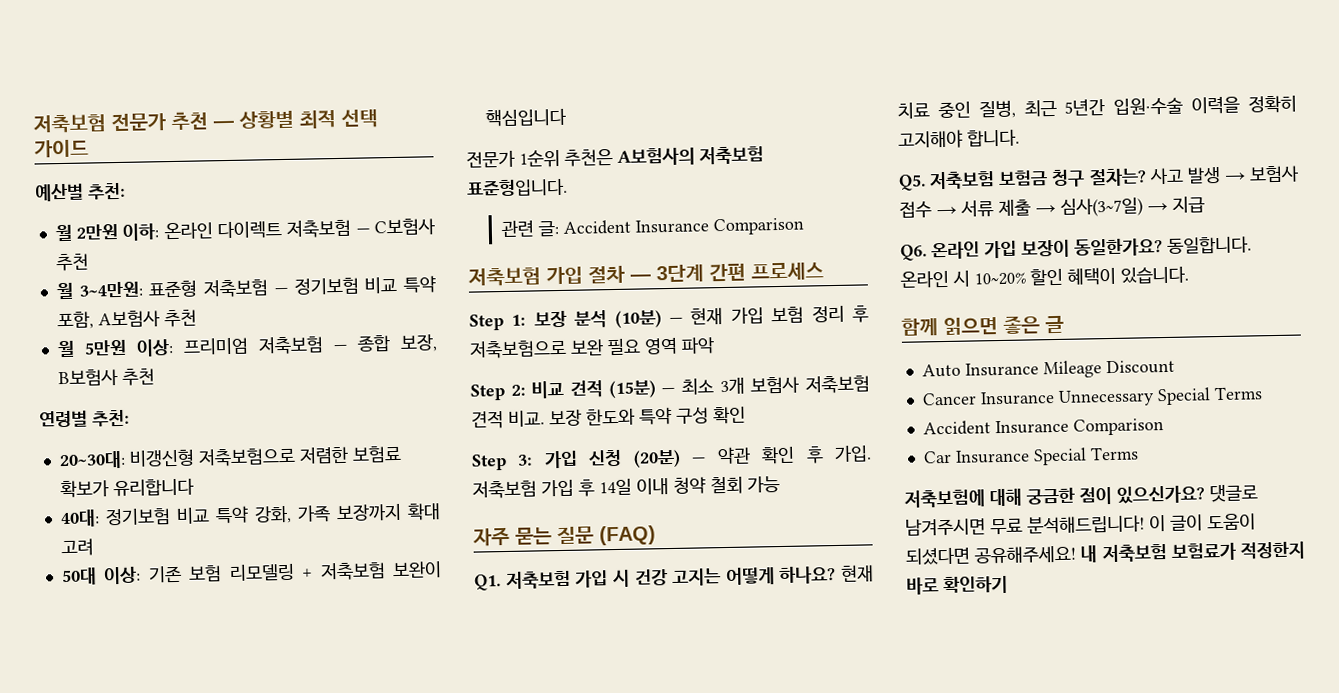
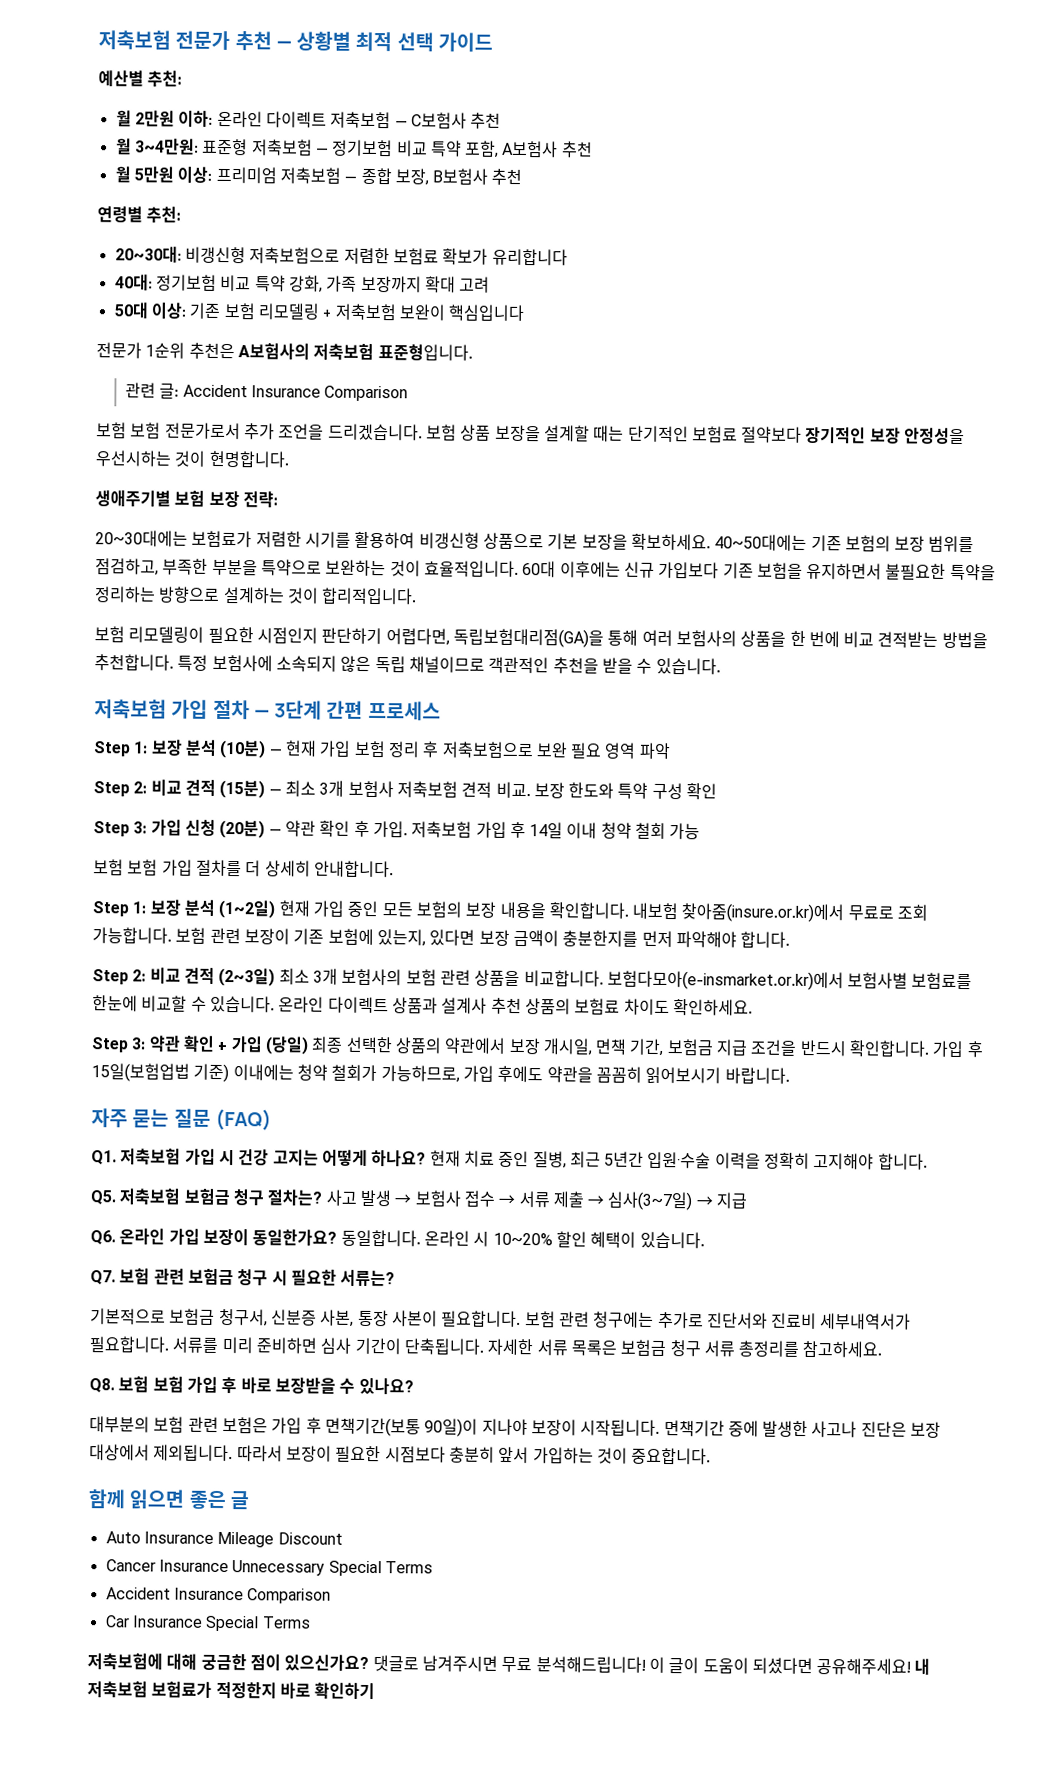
(804, 226) none -> [96,422,966,445] [95,450,289,468] [95,490,278,508] [95,530,975,553] [95,558,996,581] [94,586,418,605] [94,626,988,649] [94,654,721,675] // 보험 보험 전문가로서 추가 조언을 드리겠습니다. 보험 상품 보장을 설계할 때는 단기적인 보험료 절약보다 장기적인 보장 안정성을 우선시하는 것이 현명합니다. // 생애주기별 보험 보장 전략: // 20~30대에는 보험료가 저렴한 시기를 활용하여 비갱신형 상품으로 기본 보장을 확보하세요. 40~50대에는 기존 보험의 보장 범위를 점검하고, 부족한 부분을 특약으로 보완하는 것이 효율적입니다. 60대 이후에는 신규 가입보다 기존 보험을 유지하면서 불필요한 특약을 정리하는 방향으로 설계하는 것이 합리적입니다. // 보험 리모델링이 필요한 시점인지 판단하기 어렵다면, 독립보험대리점(GA)을 통해 여러 보험사의 상품을 한 번에 비교 견적받는 방법을 추천합니다. 특정 보험사에 소속되지 않은 독립 채널이므로 객관적인 추천을 받을 수 있습니다.
(780, 484) none -> [93,859,394,878] [92,899,929,923] [92,927,791,948] [92,967,973,991] [92,995,753,1016] [91,1035,983,1058] [91,1063,790,1085] // 보험 보험 가입 절차를 더 상세히 안내합니다. // Step 1: 보장 분석 (1~2일) 현재 가입 중인 모든 보험의 보장 내용을 확인합니다. 내보험 찾아줌(insure.or.kr)에서 무료로 조회 가능합니다. 보험 관련 보장이 기존 보험에 있는지, 있다면 보장 금액이 충분한지를 먼저 파악해야 합니다. // Step 2: 비교 견적 (2~3일) 최소 3개 보험사의 보험 관련 상품을 비교합니다. 보험다모아(e-insmarket.or.kr)에서 보험사별 보험료를 한눈에 비교할 수 있습니다. 온라인 다이렉트 상품과 설계사 추천 상품의 보험료 차이도 확인하세요. // Step 3: 약관 확인 + 가입 (당일) 최종 선택한 상품의 약관에서 보장 개시일, 면책 기간, 보험금 지급 조건을 반드시 확인합니다. 가입 후 15일(보험업법 기준) 이내에는 청약 철회가 가능하므로, 가입 후에도 약관을 꼼꼼히 읽어보시기 바랍니다.
(1189, 275) none -> [90,1268,396,1287] [90,1308,912,1330] [89,1336,883,1358] [89,1376,414,1395] [89,1416,942,1438] [89,1444,712,1465] // Q7. 보험 관련 보험금 청구 시 필요한 서류는? // 기본적으로 보험금 청구서, 신분증 사본, 통장 사본이 필요합니다. 보험 관련 청구에는 추가로 진단서와 진료비 세부내역서가 필요합니다. 서류를 미리 준비하면 심사 기간이 단축됩니다. 자세한 서류 목록은 보험금 청구 서류 총정리를 참고하세요. // Q8. 보험 보험 가입 후 바로 보장받을 수 있나요? // 대부분의 보험 관련 보험은 가입 후 면책기간(보통 90일)이 지나야 보장이 시작됩니다. 면책기간 중에 발생한 사고나 진단은 보장 대상에서 제외됩니다. 따라서 보장이 필요한 시점보다 충분히 앞서 가입하는 것이 중요합니다.

